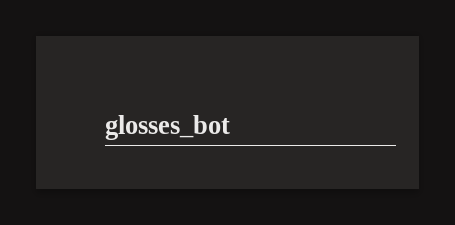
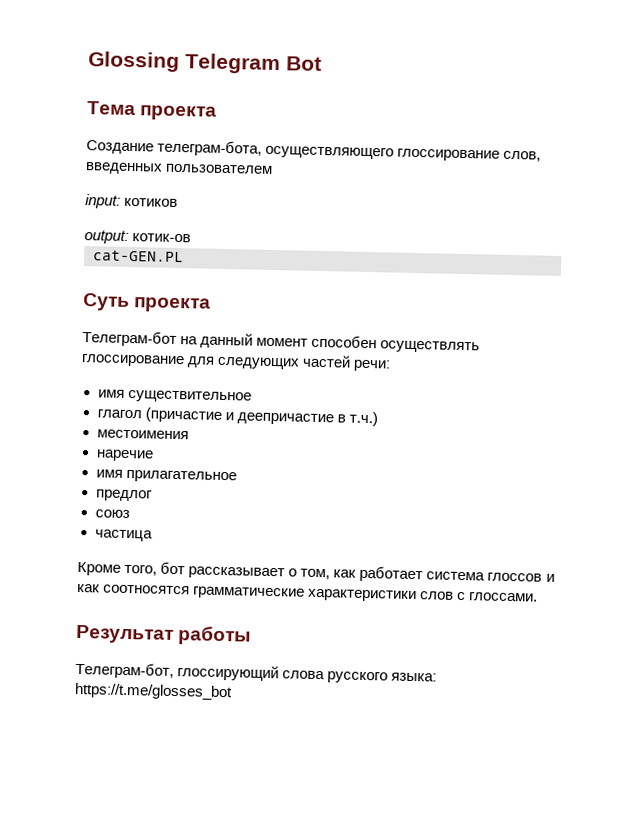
[105,115,230,140] glosses_bot -> [88,51,322,75] [87,101,218,121] [86,139,542,162] [85,162,274,175] [85,194,179,209] [84,230,192,244] [93,250,184,263] [83,293,212,313] [82,330,481,354] [81,354,392,372] [97,389,252,404] [96,407,378,427] [96,429,189,440] [95,449,154,462] [95,469,237,484] [95,489,153,502] [94,509,130,519] [94,529,153,542] [77,561,555,583] [77,583,539,603] [76,624,252,646] [75,661,438,684] [74,682,233,701] Glossing Telegram Bot // Тема проекта // Создание телеграм-бота, осуществляющего глоссирование слов, введенных пользователем // input: котиков // output: котик-ов // cat-GEN.PL // Суть проекта // Телеграм-бот на данный момент способен осуществлять глоссирование для следующих частей речи: // имя существительное // глагол (причастие и деепричастие в т.ч.) // местоимения // наречие // имя прилагательное // предлог // союз // частица // Кроме того, бот рассказывает о том, как работает система глоссов и как соотносятся грамматические характеристики слов с глоссами. // Результат работы // Телеграм-бот, глоссирующий слова русского языка: https://t.me/glosses_bot

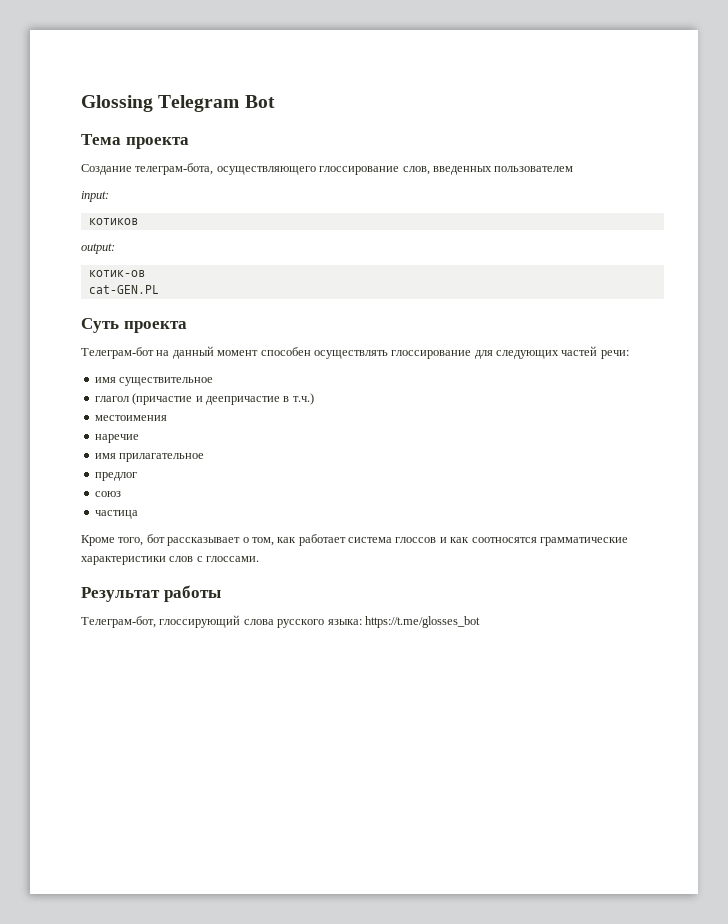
(121, 201) none -> (109, 196) //
(129, 237) none -> (115, 248) //

